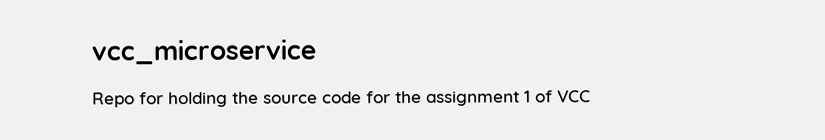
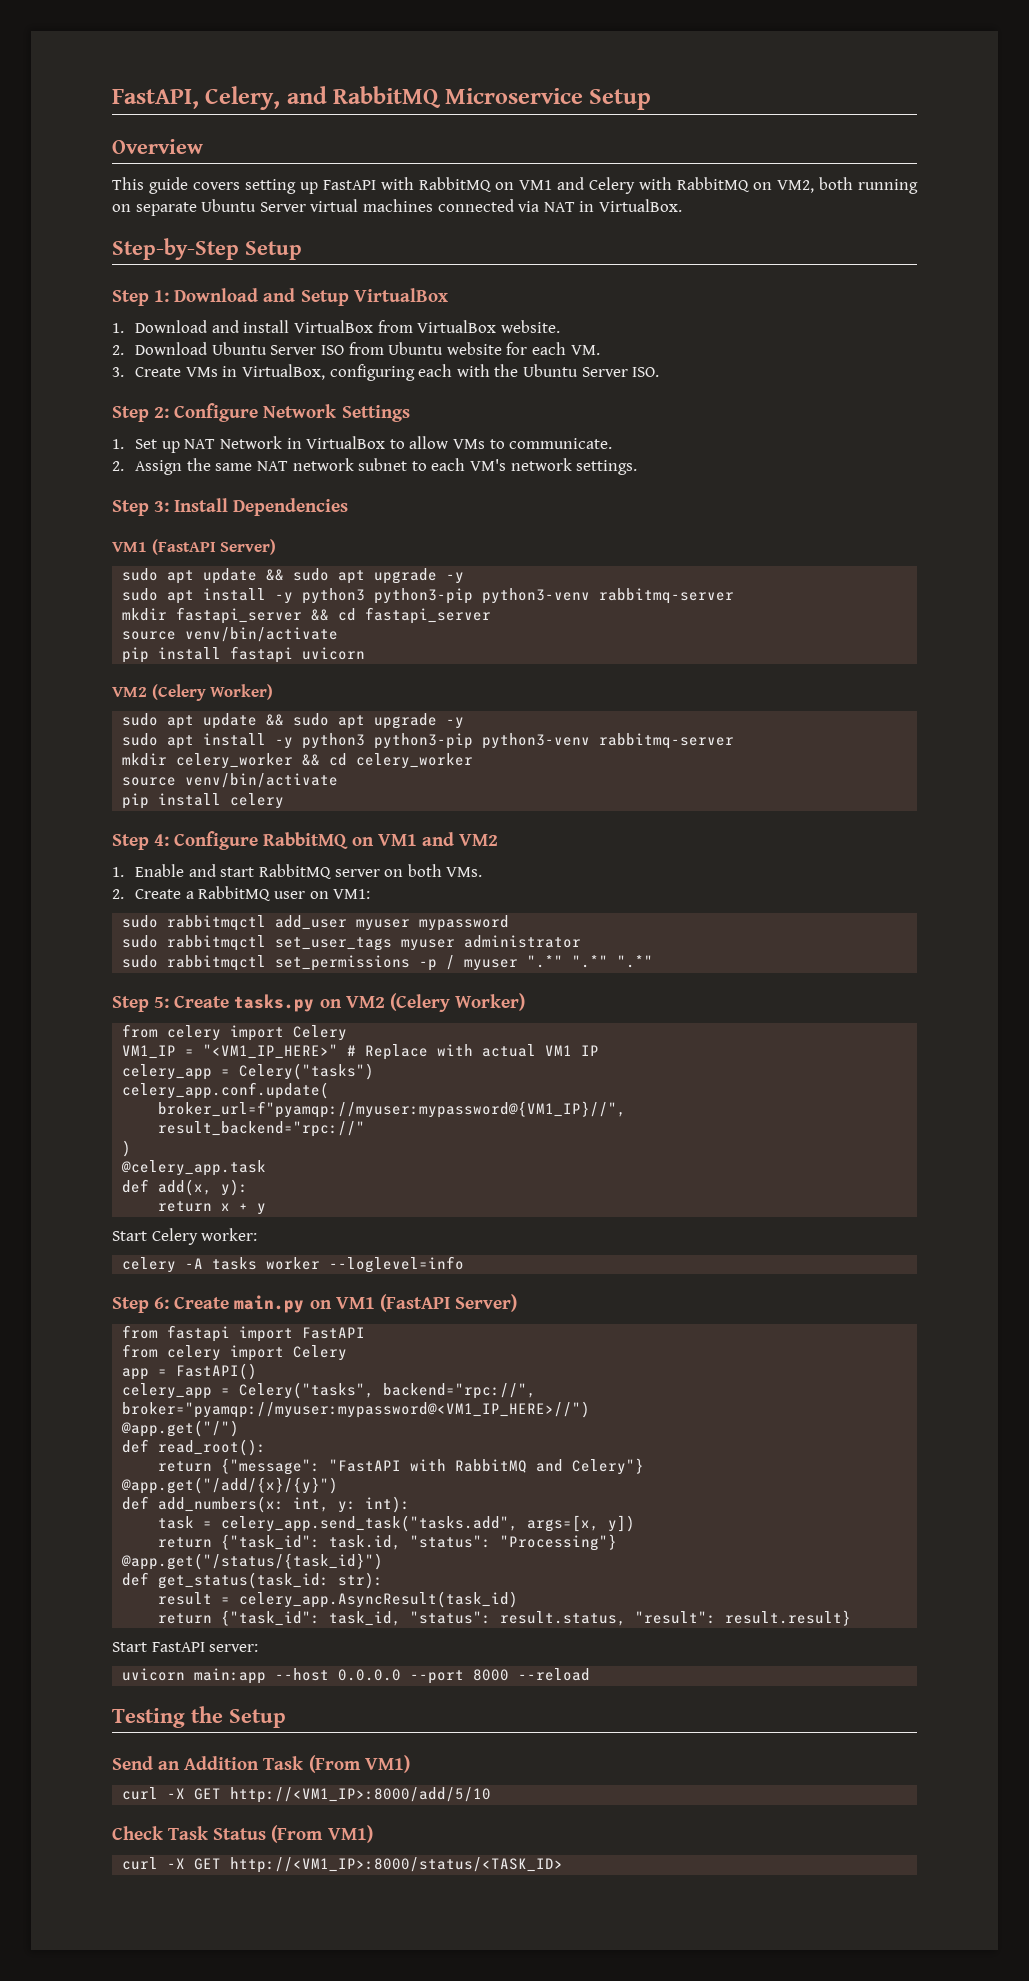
[91,38,316,65] [92,90,591,108] vcc_microservice // Repo for holding the source code for the assignment 1 of VCC -> [112,86,652,110] [112,139,203,154] [112,177,918,194] [112,199,682,216] [112,238,302,260] [112,288,448,306] [112,320,560,333] [112,342,600,355] [112,364,660,381] [112,403,410,422] [112,436,613,453] [112,458,638,475] [112,498,349,516] [112,539,277,555] [122,568,465,584] [122,588,735,604] [122,607,492,624] [122,627,339,642] [122,646,366,663] [112,684,274,701] [122,713,465,729] [122,733,735,749] [122,753,474,769] [122,773,339,788] [122,793,285,809] [112,831,498,850] [112,864,483,879] [112,886,371,901] [122,915,510,931] [122,935,582,951] [122,955,654,971] [112,993,525,1012] [122,1024,348,1041] [122,1044,600,1060] [122,1063,375,1080] [122,1082,330,1099] [158,1101,627,1118] [158,1121,366,1137] [122,1140,132,1157] [121,1160,267,1176] [122,1179,249,1196] [158,1201,267,1215] [112,1228,258,1245] [122,1256,465,1273] [112,1294,517,1313] [122,1325,366,1342] [122,1344,348,1361] [122,1363,258,1380] [122,1382,537,1399] [122,1401,591,1418] [121,1420,240,1437] [122,1439,267,1456] [158,1458,645,1475] [121,1477,339,1494] [122,1496,411,1513] [158,1515,636,1532] [158,1534,618,1551] [121,1553,384,1570] [122,1572,384,1589] [158,1591,519,1608] [158,1610,852,1626] [112,1642,259,1652] [122,1668,591,1684] [112,1706,286,1728] [112,1755,410,1773] [122,1787,492,1803] [112,1825,373,1843] [122,1857,564,1873] FastAPI, Celery, and RabbitMQ Microservice Setup // Overview // This guide covers setting up FastAPI with RabbitMQ on VM1 and Celery with RabbitMQ on VM2, both running on separate Ubuntu Server virtual machines connected via NAT in VirtualBox. // Step-by-Step Setup // Step 1: Download and Setup VirtualBox // 1. Download and install VirtualBox from VirtualBox website. // 2. Download Ubuntu Server ISO from Ubuntu website for each VM. // 3. Create VMs in VirtualBox, configuring each with the Ubuntu Server ISO. // Step 2: Configure Network Settings // 1. Set up NAT Network in VirtualBox to allow VMs to communicate. // 2. Assign the same NAT network subnet to each VM's network settings. // Step 3: Install Dependencies // VM1 (FastAPI Server) // sudo apt update && sudo apt upgrade -y // sudo apt install -y python3 python3-pip python3-venv rabbitmq-server // mkdir fastapi_server && cd fastapi_server // source venv/bin/activate // pip install fastapi uvicorn // VM2 (Celery Worker) // sudo apt update && sudo apt upgrade -y // sudo apt install -y python3 python3-pip python3-venv rabbitmq-server // mkdir celery_worker && cd celery_worker // source venv/bin/activate // pip install celery // Step 4: Configure RabbitMQ on VM1 and VM2 // 1. Enable and start RabbitMQ server on both VMs. // 2. Create a RabbitMQ user on VM1: // sudo rabbitmqctl add_user myuser mypassword // sudo rabbitmqctl set_user_tags myuser administrator // sudo rabbitmqctl set_permissions -p / myuser ".*" ".*" ".*" // Step 5: Create tasks.py on VM2 (Celery Worker) // from celery import Celery // VM1_IP = "<VM1_IP_HERE>" # Replace with actual VM1 IP // celery_app = Celery("tasks") // celery_app.conf.update( // broker_url=f"pyamqp://myuser:mypassword@{VM1_IP}//", // result_backend="rpc://" // ) // @celery_app.task // def add(x, y): // return x + y // Start Celery worker: // celery -A tasks worker --loglevel=info // Step 6: Create main.py on VM1 (FastAPI Server) // from fastapi import FastAPI // from celery import Celery // app = FastAPI() // celery_app = Celery("tasks", backend="rpc://", broker="pyamqp://myuser:mypassword@<VM1_IP_HERE>//") // @app.get("/") // def read_root(): // return {"message": "FastAPI with RabbitMQ and Celery"} // @app.get("/add/{x}/{y}") // def add_numbers(x: int, y: int): // task = celery_app.send_task("tasks.add", args=[x, y]) // return {"task_id": task.id, "status": "Processing"} // @app.get("/status/{task_id}") // def get_status(task_id: str): // result = celery_app.AsyncResult(task_id) // return {"task_id": task_id, "status": result.status, "result": result.result} // Start FastAPI server: // uvicorn main:app --host 0.0.0.0 --port 8000 --reload // Testing the Setup // Send an Addition Task (From VM1) // curl -X GET http://<VM1_IP>:8000/add/5/10 // Check Task Status (From VM1) // curl -X GET http://<VM1_IP>:8000/status/<TASK_ID>

